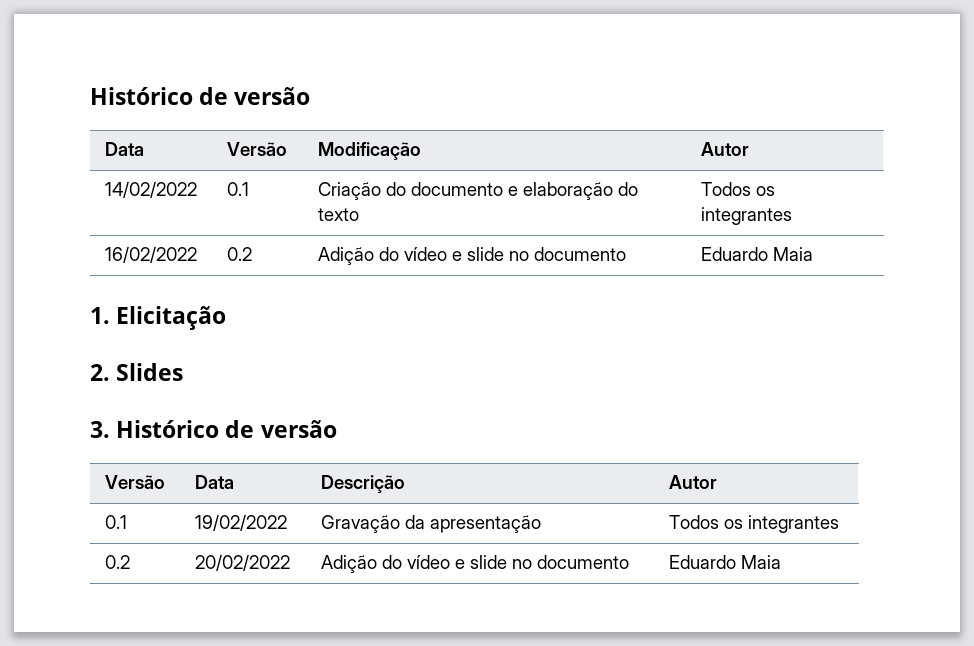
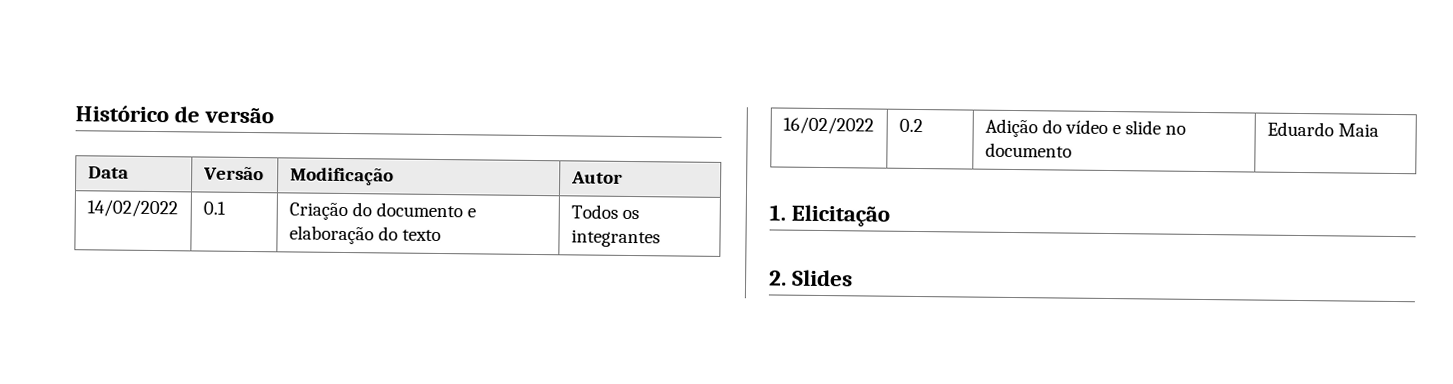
[90,420,337,438] [104,475,165,489] [194,475,234,489] [320,475,405,493] [668,475,717,489] [104,515,127,529] [194,514,287,531] [320,515,541,533] [668,515,839,533] [104,555,130,569] [194,554,290,571] [320,555,629,573] [668,555,781,569] // 3. Histórico de versão // Versão | Data | Descrição | Autor // 0.1 | 19/02/2022 | Gravação da apresentação | Todos os integrantes // 0.2 | 20/02/2022 | Adição do vídeo e slide no documento | Eduardo Maia -> (854, 278) none

